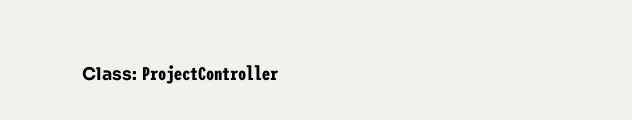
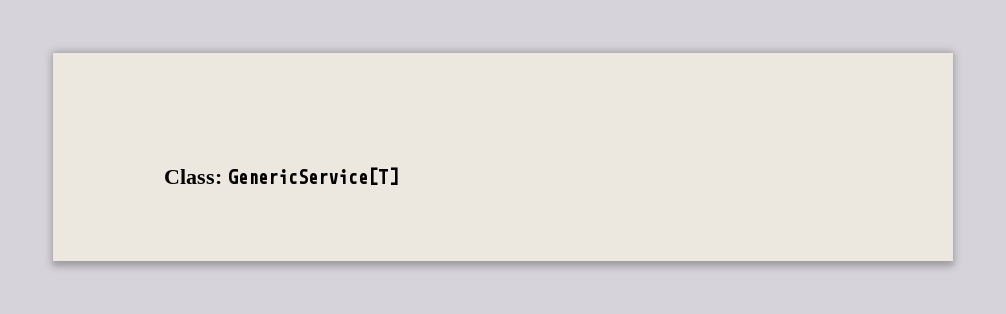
[141,65,279,84] ProjectController -> [228,167,398,185] GenericService[T]

